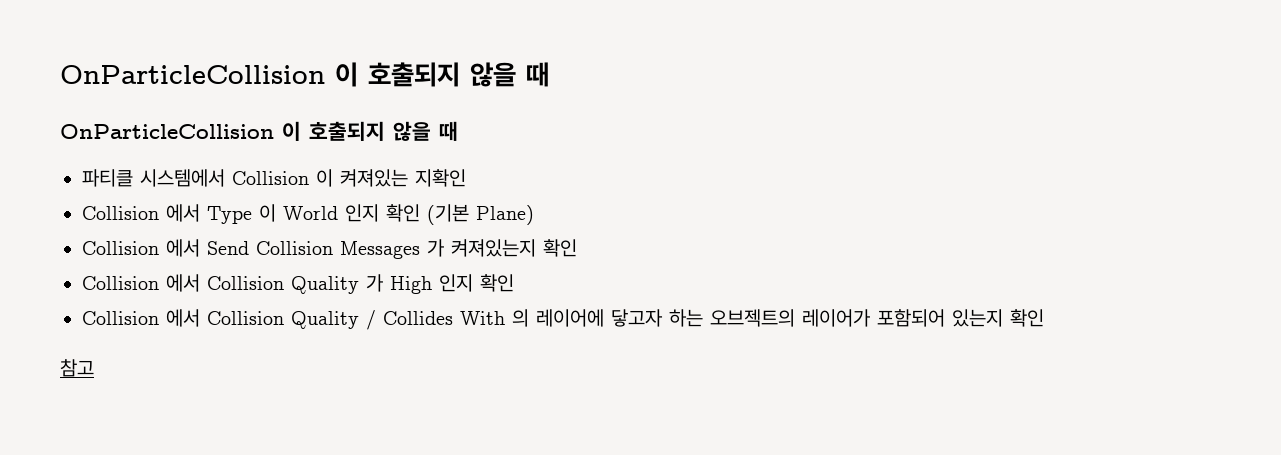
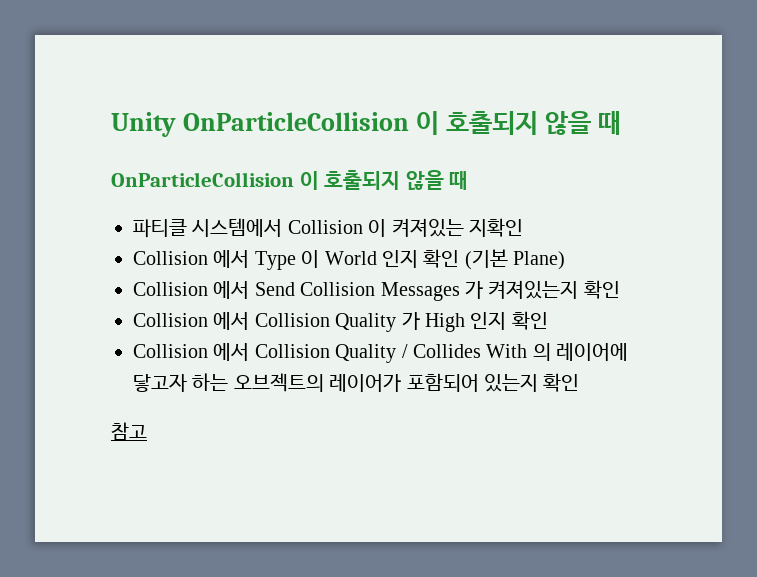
(60, 74) none -> [111,112,176,137] Unity

